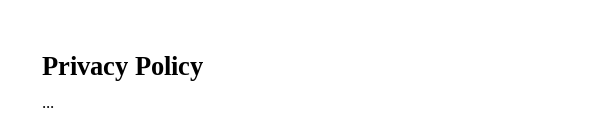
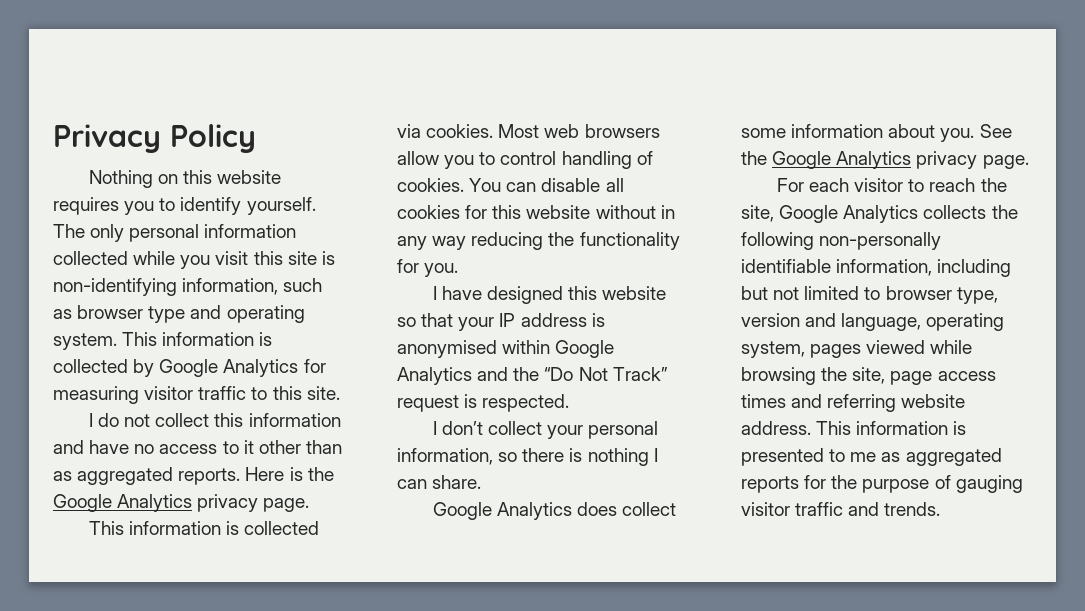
[42,106,54,108] ... -> [88,170,282,188] [53,197,316,215] [53,224,297,242] [53,251,335,269] [53,278,323,296] [53,305,305,323] [53,332,273,350] [53,359,326,377] [53,386,340,404] [88,413,341,427] [53,440,342,454] [53,467,334,485] [53,494,310,512] [88,521,320,535] [397,124,660,138] [397,151,653,169] [397,178,624,192] [397,205,675,219] [397,232,680,250] [397,259,459,277] [432,286,667,304] [397,313,605,331] [397,340,615,358] [397,367,668,385] [397,394,570,412] [432,421,659,439] [397,448,658,466] [397,475,482,489] [432,502,677,520] [741,124,1012,142] [741,151,1029,169] [776,178,1007,192] [741,205,1018,223] [741,232,942,250] [741,259,1012,277] [741,286,998,304] [741,313,1005,331] [741,340,973,358] [741,367,996,385] [741,394,966,412] [741,421,967,435] [741,448,1002,466] [741,475,1023,493] [741,502,941,516] Nothing on this website requires you to identify yourself. The only personal information collected while you visit this site is non-identifying information, such as browser type and operating system. This information is collected by Google Analytics for measuring visitor traffic to this site. // I do not collect this information and have no access to it other than as aggregated reports. Here is the Google Analytics privacy page. // This information is collected via cookies. Most web browsers allow you to control handling of cookies. You can disable all cookies for this website without in any way reducing the functionality for you. // I have designed this website so that your IP address is anonymised within Google Analytics and the “Do Not Track” request is respected. // I don’t collect your personal information, so there is nothing I can share. // Google Analytics does collect some information about you. See the Google Analytics privacy page. // For each visitor to reach the site, Google Analytics collects the following non-personally identifiable information, including but not limited to browser type, version and language, operating system, pages viewed while browsing the site, page access times and referring website address. This information is presented to me as aggregated reports for the purpose of gauging visitor traffic and trends.

